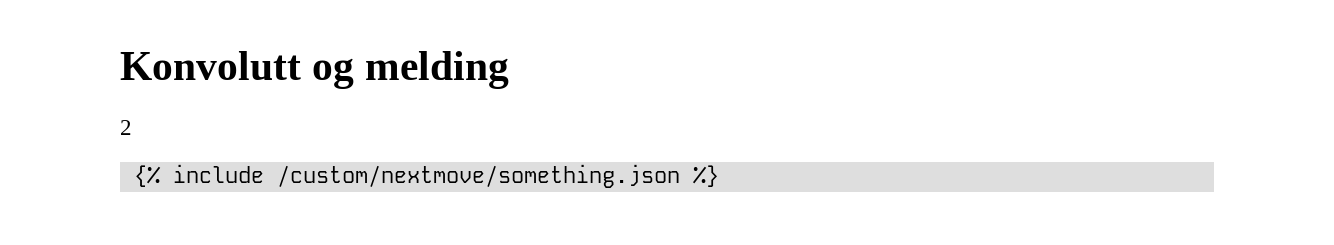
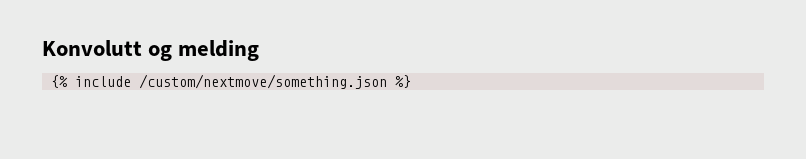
[120,120,132,135] // 2 -> (260, 50) none

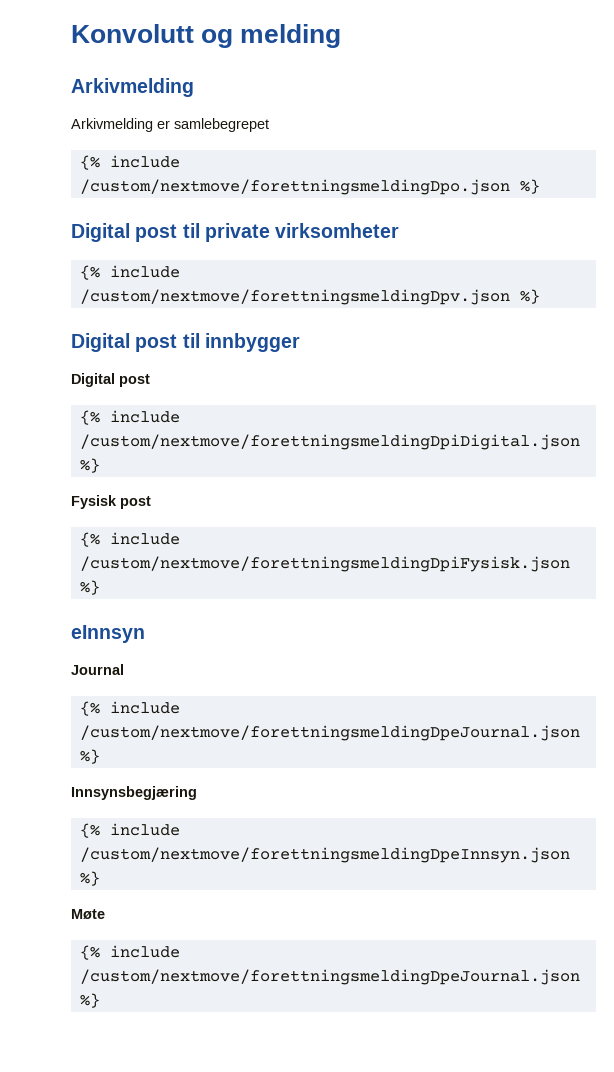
[51,74,411,89] // {% include /custom/nextmove/something.json %} -> [71,78,194,97] [71,118,269,132] [79,155,180,170] [79,179,540,195] [71,223,400,242] [79,265,180,280] [79,289,540,305] [71,333,300,352] [71,373,150,387] [79,410,180,425] [79,434,580,450] [79,458,100,473] [71,495,151,509] [79,532,180,547] [79,556,570,572] [79,580,100,595] [71,625,145,643] [71,664,124,675] [79,701,180,716] [79,725,580,741] [79,749,100,764] [71,786,197,800] [79,823,180,838] [79,847,570,863] [79,871,100,886] [71,909,105,919] [79,945,180,960] [79,969,580,985] [79,993,100,1008] // Arkivmelding // Arkivmelding er samlebegrepet // {% include /custom/nextmove/forettningsmeldingDpo.json %} // Digital post til private virksomheter // {% include /custom/nextmove/forettningsmeldingDpv.json %} // Digital post til innbygger // Digital post // {% include /custom/nextmove/forettningsmeldingDpiDigital.json %} // Fysisk post // {% include /custom/nextmove/forettningsmeldingDpiFysisk.json %} // eInnsyn // Journal // {% include /custom/nextmove/forettningsmeldingDpeJournal.json %} // Innsynsbegjæring // {% include /custom/nextmove/forettningsmeldingDpeInnsyn.json %} // Møte // {% include /custom/nextmove/forettningsmeldingDpeJournal.json %}

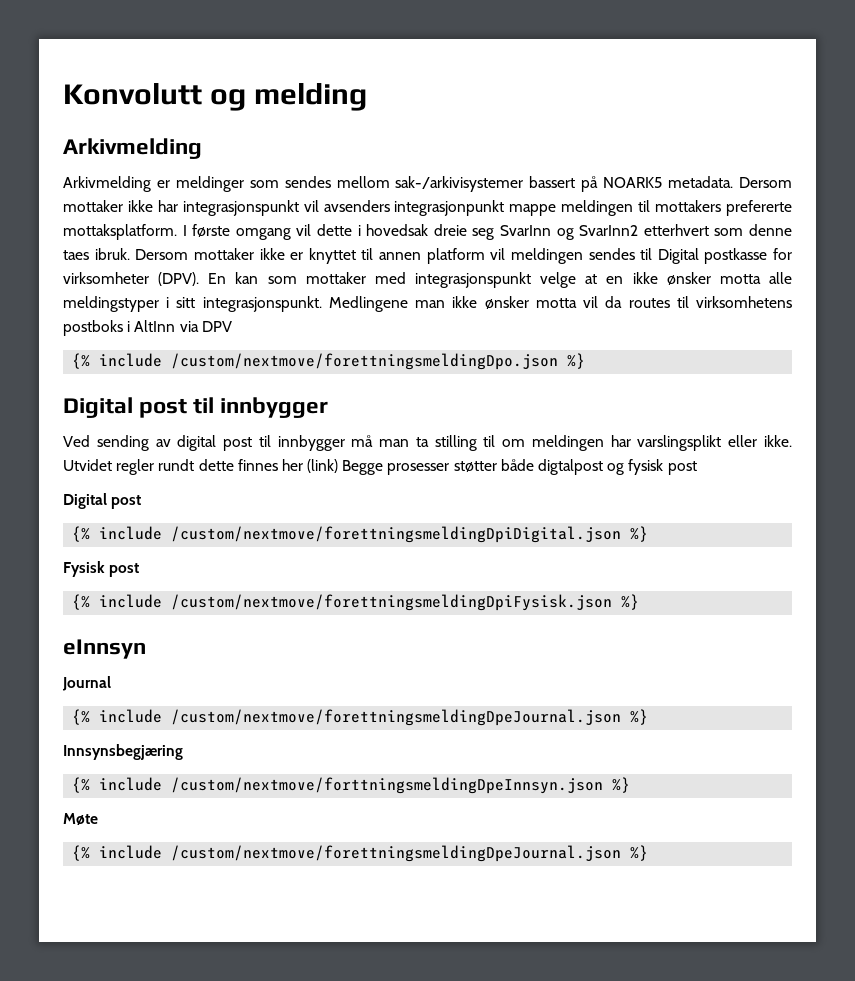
[174,118,269,132] samlebegrepet -> [175,176,792,192] [63,200,792,216] [63,224,793,240] [63,248,792,264] [63,272,792,288] [63,296,793,312] [63,320,232,336] meldinger som sendes mellom sak-/arkivisystemer bassert på NOARK5 metadata. Dersom mottaker ikke har integrasjonspunkt vil avsenders integrasjonpunkt mappe meldingen til mottakers prefererte mottaksplatform. I første omgang vil dette i hovedsak dreie seg SvarInn og SvarInn2 etterhvert som denne taes ibruk. Dersom mottaker ikke er knyttet til annen platform vil meldingen sendes til Digital postkasse for virksomheter (DPV). En kan som mottaker med integrasjonspunkt velge at en ikke ønsker motta alle meldingstyper i sitt integrasjonspunkt. Medlingene man ikke ønsker motta vil da routes til virksomhetens postboks i AltInn via DPV
[204,223,400,242] [79,265,180,280] [79,289,540,305] [71,333,300,352] private virksomheter // {% include /custom/nextmove/forettningsmeldingDpv.json %} // Digital post til innbygger -> [220,397,329,418] [63,435,792,451] [63,459,697,475] innbygger // Ved sending av digital post til innbygger må man ta stilling til om meldingen har varslingsplikt eller ikke. Utvidet regler rundt dette finnes her (link) Begge prosesser støtter både digtalpost og fysisk post
[79,847,570,863] /custom/nextmove/forettningsmeldingDpeInnsyn.json -> [171,777,604,794] /custom/nextmove/forttningsmeldingDpeInnsyn.json

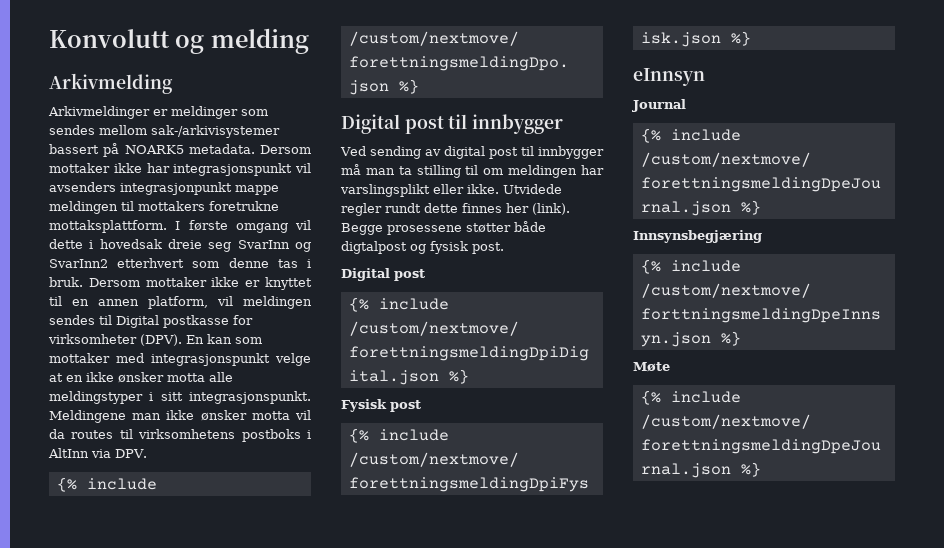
[63,176,151,192] Arkivmelding -> [48,106,150,119] Arkivmeldinger
[725,200,792,216] [63,224,177,240] prefererte mottaksplatform. -> [209,201,279,211] [49,220,167,233] foretrukne mottaksplattform.
[63,248,130,260] taes ibruk. -> [277,259,311,268] [49,277,83,287] tas i bruk.
[379,248,485,264] annen platform -> [72,296,208,309] en annen platform,
[328,296,408,312] Medlingene -> [49,410,126,423] Meldingene
[201,321,232,332] DPV -> [115,449,147,458] DPV.
[63,459,112,471] Utvidet -> [503,184,562,194] Utvidede
[307,459,450,475] (link) Begge prosesser -> [532,203,570,215] [341,223,462,235] (link). Begge prosessene
[667,461,697,475] post -> [472,242,504,254] post.

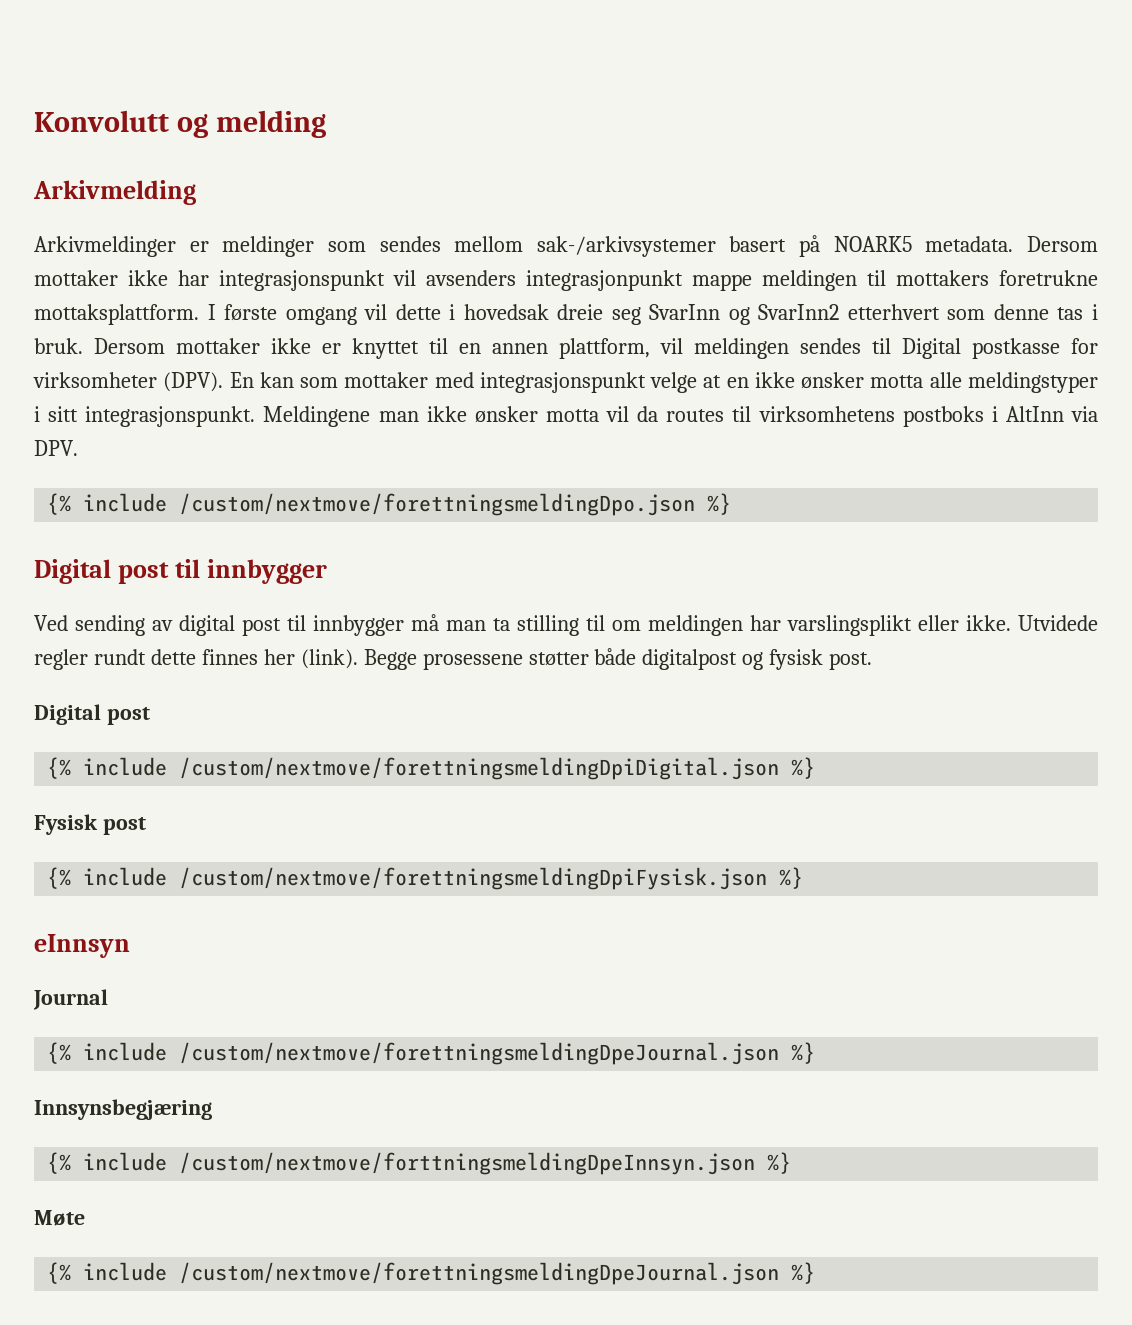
[151,125,280,138] [49,144,99,154] sak-/arkivisystemer bassert -> [536,236,787,257] sak-/arkivsystemer basert
[148,296,208,309] platform, -> [559,338,650,359] plattform,
[341,241,407,254] digtalpost -> [642,649,738,670] digitalpost

